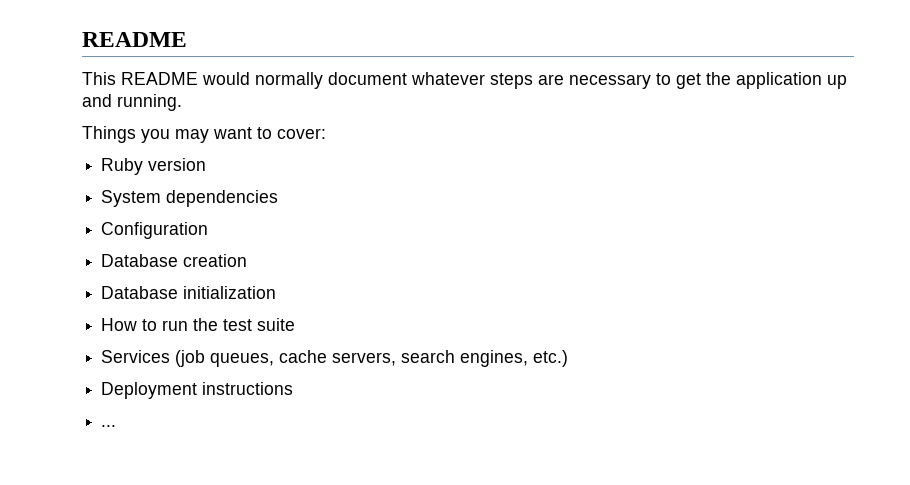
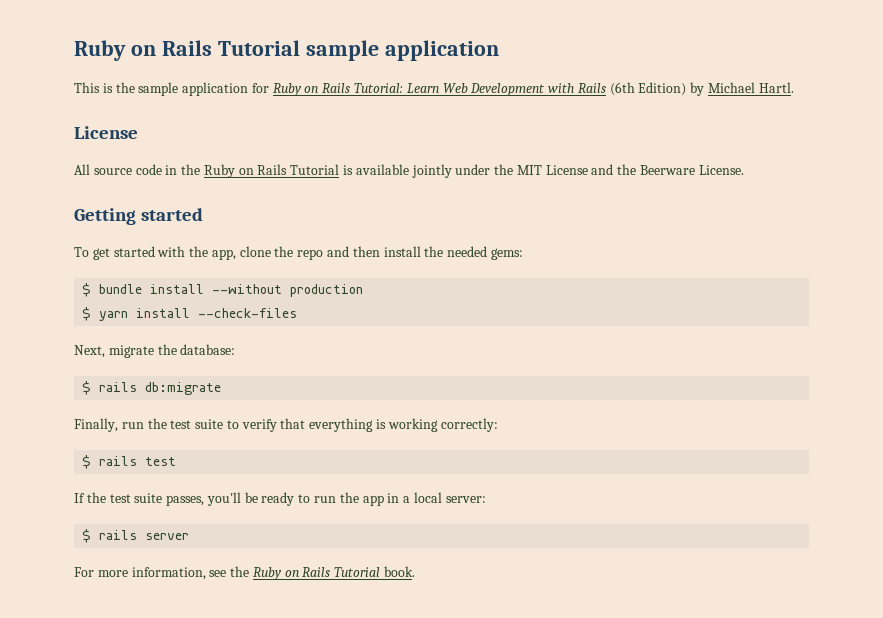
[82,32,187,47] [82,72,847,89] [82,94,182,111] [82,126,326,143] [101,158,207,175] [101,190,279,207] [101,222,209,239] [101,254,248,267] [101,286,277,299] [101,318,296,331] [101,350,569,367] [101,382,294,399] [101,425,117,427] README // This README would normally document whatever steps are necessary to get the application up and running. // Things you may want to cover: // Ruby version // System dependencies // Configuration // Database creation // Database initialization // How to run the test suite // Services (job queues, cache servers, search engines, etc.) // Deployment instructions // ... -> [74,40,499,61] [74,82,794,96] [74,126,138,139] [74,164,744,178] [74,208,204,225] [74,246,523,260] [82,283,364,297] [82,307,298,321] [74,344,236,358] [82,381,222,395] [74,418,498,432] [82,455,177,469] [74,492,486,506] [82,529,190,543] [74,566,416,580] Ruby on Rails Tutorial sample application // This is the sample application for Ruby on Rails Tutorial: Learn Web Development with Rails (6th Edition) by Michael Hartl. // License // All source code in the Ruby on Rails Tutorial is available jointly under the MIT License and the Beerware License. // Getting started // To get started with the app, clone the repo and then install the needed gems: // $ bundle install --without production // $ yarn install --check-files // Next, migrate the database: // $ rails db:migrate // Finally, run the test suite to verify that everything is working correctly: // $ rails test // If the test suite passes, you'll be ready to run the app in a local server: // $ rails server // For more information, see the Ruby on Rails Tutorial book.

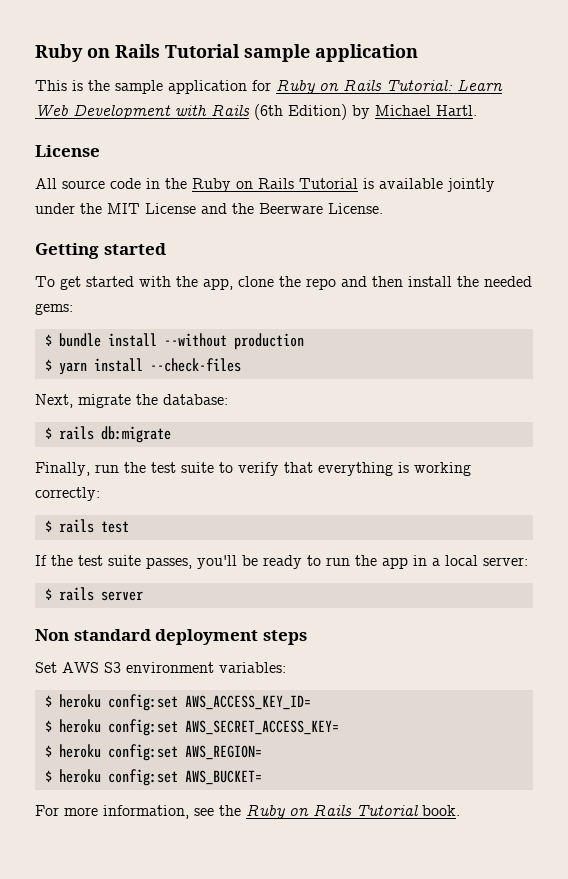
(190, 536) none -> [35,629,307,645] [35,662,286,673] [44,694,311,711] [44,719,339,736] [44,744,262,761] [44,769,262,786] // Non standard deployment steps // Set AWS S3 environment variables: // $ heroku config:set AWS_ACCESS_KEY_ID= // $ heroku config:set AWS_SECRET_ACCESS_KEY= // $ heroku config:set AWS_REGION= // $ heroku config:set AWS_BUCKET=

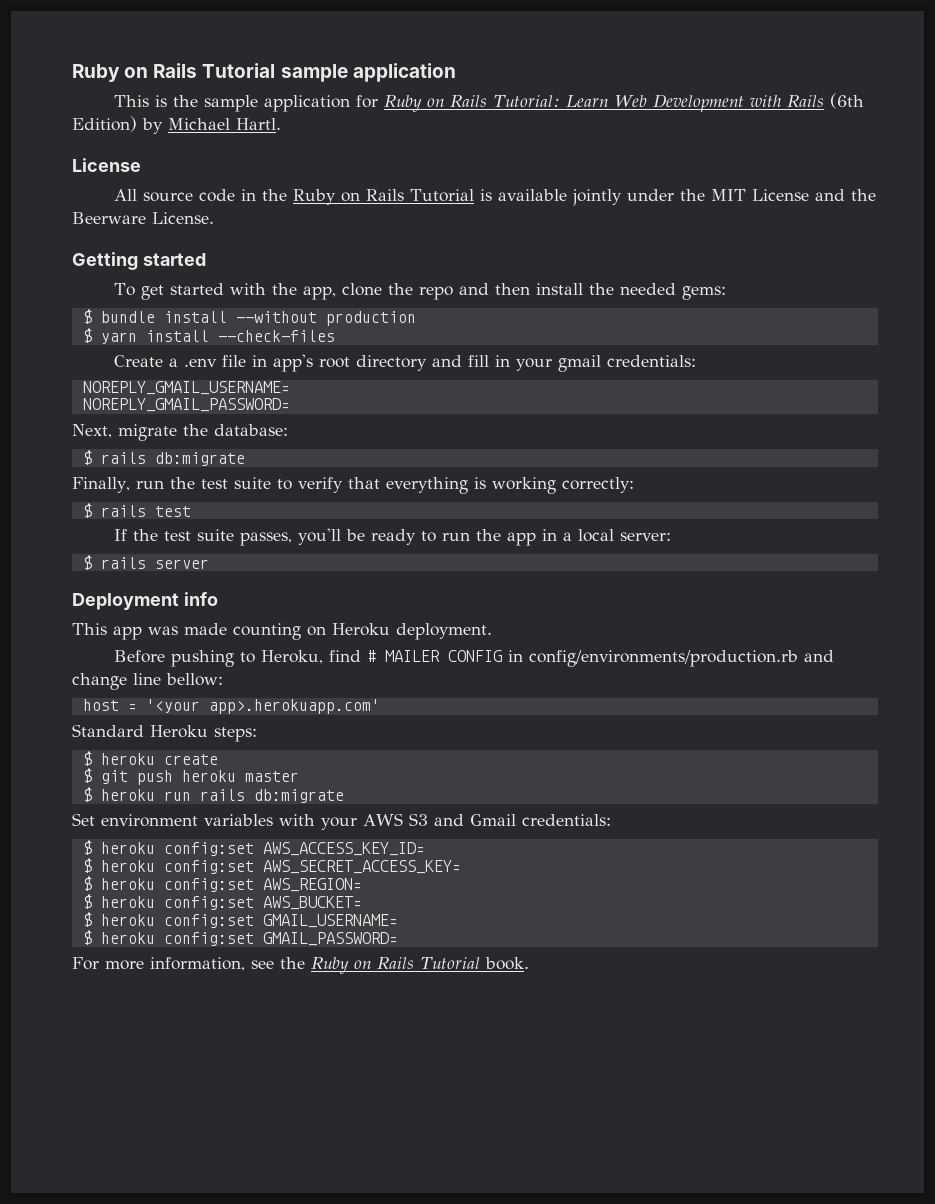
(241, 365) none -> [114,354,697,372] [82,381,290,395] [82,398,290,412] // Create a .env file in app's root directory and fill in your gmail credentials: // NOREPLY_GMAIL_USERNAME= // NOREPLY_GMAIL_PASSWORD=
[35,629,307,645] [35,662,286,673] Non standard deployment steps // Set AWS S3 environment variables: -> [72,592,218,610] [72,623,492,640] [114,650,835,667] [72,673,223,690] [82,699,380,714] [72,724,257,742] [82,751,218,766] [82,768,299,785] [82,787,344,803] [72,813,611,830] Deployment info // This app was made counting on Heroku deployment. // Before pushing to Heroku, find # MAILER CONFIG in config/environments/production.rb and change line bellow: // host = '<your app>.herokuapp.com' // Standard Heroku steps: // $ heroku create // $ git push heroku master // $ heroku run rails db:migrate // Set environment variables with your AWS S3 and Gmail credentials:
(262, 777) none -> [82,912,398,928] [82,930,398,946] // $ heroku config:set GMAIL_USERNAME= // $ heroku config:set GMAIL_PASSWORD=

